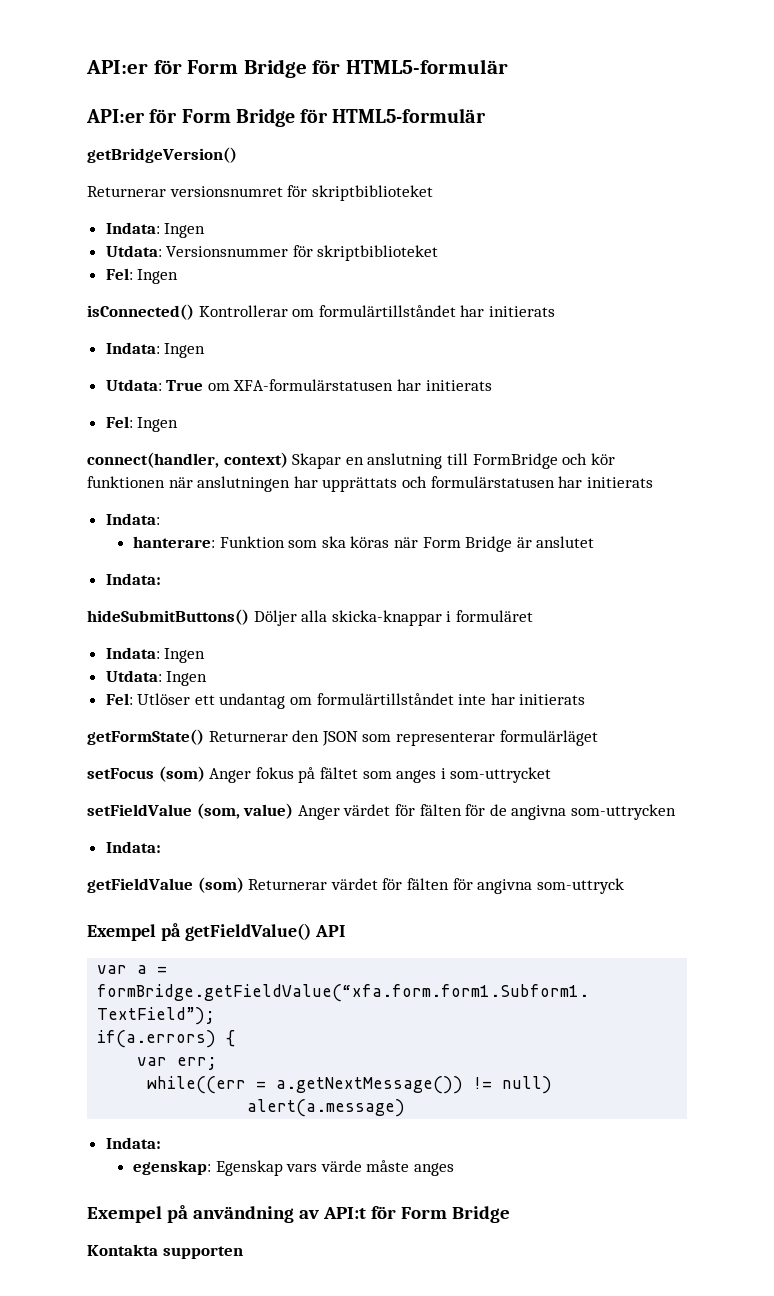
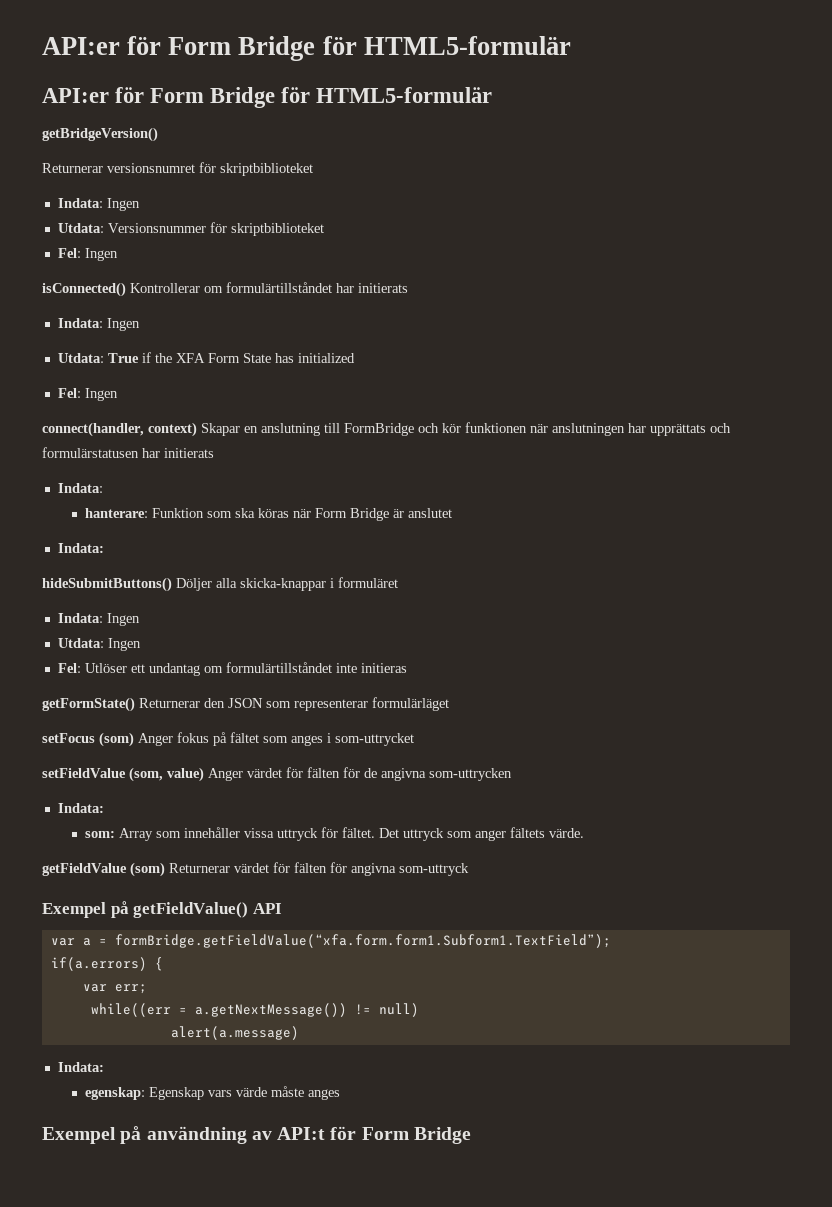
[207,379,492,391] om XFA-formulärstatusen har initierats -> [141,352,355,363] if the XFA Form State has initialized
[490,693,586,705] har initierats -> [360,663,407,673] initieras
(161, 847) none -> [85,827,585,841] // som: Array som innehåller vissa uttryck för fältet. Det uttryck som anger fältets värde.
[87,1244,243,1259] // Kontakta supporten -> (471, 1135) none

